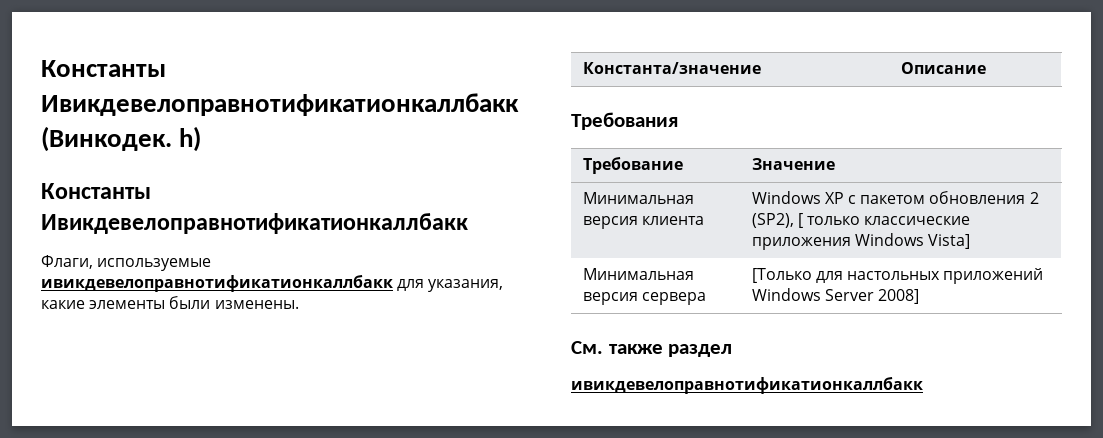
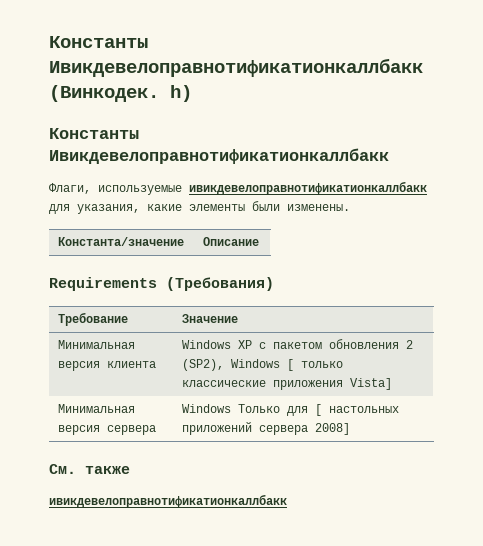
[571,112,678,130] Требования -> [49,277,274,291] Requirements (Требования)
(794, 220) none -> [231,359,281,368] Windows
[854,233,924,246] Windows -> (344, 385) none
[751,268,1044,284] [751,288,874,301] [Только для настольных приложений Windows Server -> [182,404,400,416] [182,422,309,435] Windows Только для [ настольных приложений сервера
[668,344,733,357] раздел -> (130, 470) none

